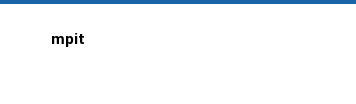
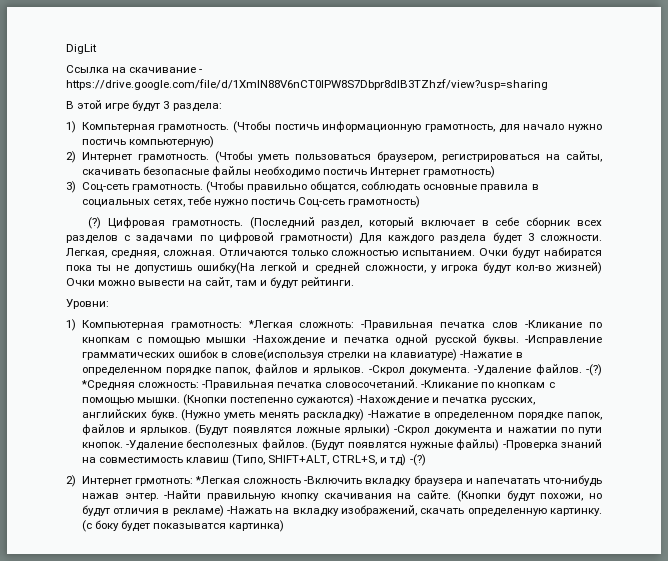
[51,33,85,47] mpit -> [66,44,97,54] [66,65,203,73] [66,79,548,90] [66,100,222,112] [66,121,602,133] [81,136,214,148] [66,151,602,163] [81,166,496,178] [66,181,539,193] [81,196,421,208] [88,217,602,229] [66,232,602,244] [66,247,602,259] [66,262,603,274] [66,277,354,289] [66,299,109,309] [66,319,602,331] [81,334,603,346] [81,349,523,361] [81,364,602,376] [80,379,555,391] [81,394,535,406] [81,409,602,421] [81,424,602,436] [81,439,602,451] [81,454,426,466] [66,475,602,487] [81,490,602,502] [81,505,602,517] [81,520,285,532] DigLit // Ссылка на скачивание - https://drive.google.com/file/d/1XmlN88V6nCT0lPW8S7Dbpr8dIB3TZhzf/view?usp=sharing // В этой игре будут 3 раздела: // 1) Компьтерная грамотность. (Чтобы постичь информационную грамотность, для начало нужно постичь компьютерную) // 2) Интернет грамотность. (Чтобы уметь пользоваться браузером, регистрироваться на сайты, скачивать безопасные файлы необходимо постичь Интернет грамотность) // 3) Соц-сеть грамотность. (Чтобы правильно общатся, соблюдать основные правила в социальных сетях, тебе нужно постичь Соц-сеть грамотность) // (?) Цифровая грамотность. (Последний раздел, который включает в себе сборник всех разделов с задачами по цифровой грамотности) Для каждого раздела будет 3 сложности. Легкая, средняя, сложная. Отличаются только сложностью испытанием. Очки будут набиратся пока ты не допустишь ошибку(На легкой и средней сложности, у игрока будут кол-во жизней) Очки можно вывести на сайт, там и будут рейтинги. // Уровни: // 1) Компьютерная грамотность: *Легкая сложноть: -Правильная печатка слов -Кликание по кнопкам с помощью мышки -Нахождение и печатка одной русской буквы. -Исправление грамматических ошибок в слове(используя стрелки на клавиатуре) -Нажатие в определенном порядке папок, файлов и ярлыков. -Скрол документа. -Удаление файлов. -(?) *Средняя сложность: -Правильная печатка словосочетаний. -Кликание по кнопкам с помощью мышки. (Кнопки постепенно сужаются) -Нахождение и печатка русских, английских букв. (Нужно уметь менять раскладку) -Нажатие в определенном порядке папок, файлов и ярлыков. (Будут появлятся ложные ярлыки) -Скрол документа и нажатии по пути кнопок. -Удаление бесполезных файлов. (Будут появлятся нужные файлы) -Проверка знаний на совместимость клавиш (Типо, SHIFT+ALT, CTRL+S, и тд) -(?) // 2) Интернет грмотноть: *Легкая сложность -Включить вкладку браузера и напечатать что-нибудь нажав энтер. -Найти правильную кнопку скачивания на сайте. (Кнопки будут похожи, но будут отличия в рекламе) -Нажать на вкладку изображений, скачать определенную картинку. (с боку будет показыватся картинка)

